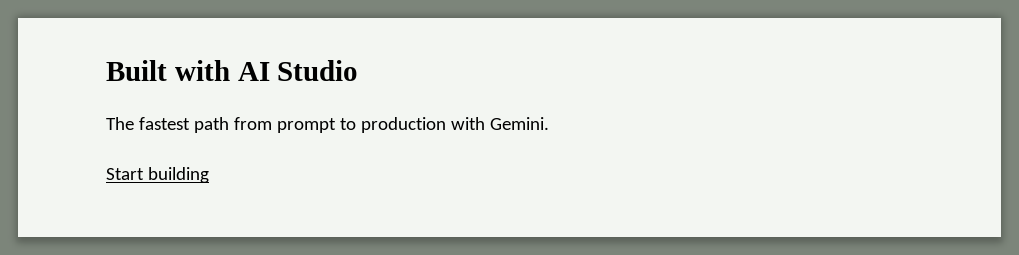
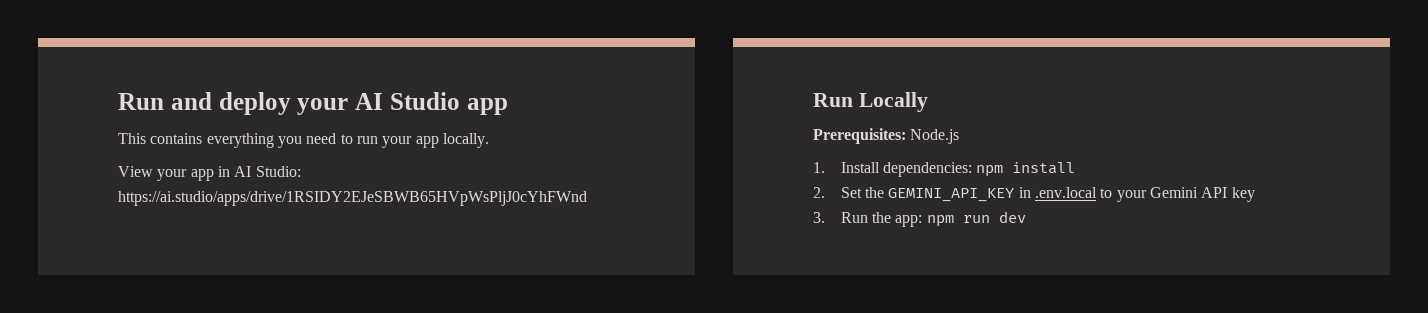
[106,60,359,81] [106,117,549,133] [106,167,209,183] Built with AI Studio // The fastest path from prompt to production with Gemini. // Start building -> [118,92,508,115] [118,133,489,148] [118,166,301,181] [118,191,587,206] [813,92,928,112] [813,128,960,144] [813,162,1076,177] [813,187,1255,202] [813,211,1026,227] Run and deploy your AI Studio app // This contains everything you need to run your app locally. // View your app in AI Studio: https://ai.studio/apps/drive/1RSIDY2EJeSBWB65HVpWsPljJ0cYhFWnd // Run Locally // Prerequisites: Node.js // 1. Install dependencies: npm install // 2. Set the GEMINI_API_KEY in .env.local to your Gemini API key // 3. Run the app: npm run dev

